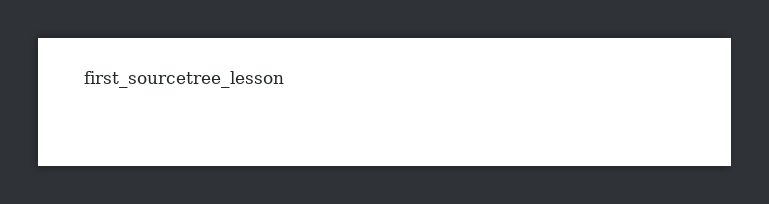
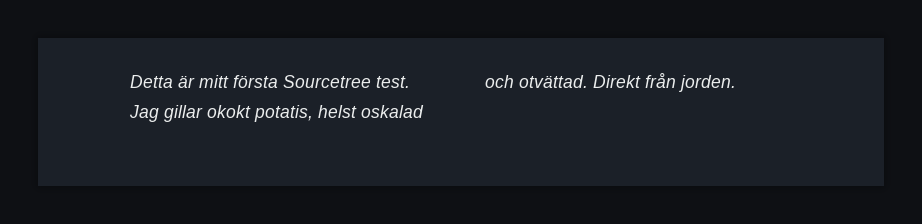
[84,71,284,88] first_sourcetree_lesson -> [130,75,410,88] [129,105,424,122] [485,73,736,92] Detta är mitt första Sourcetree test. Jag gillar okokt potatis, helst oskalad och otvättad. Direkt från jorden.

